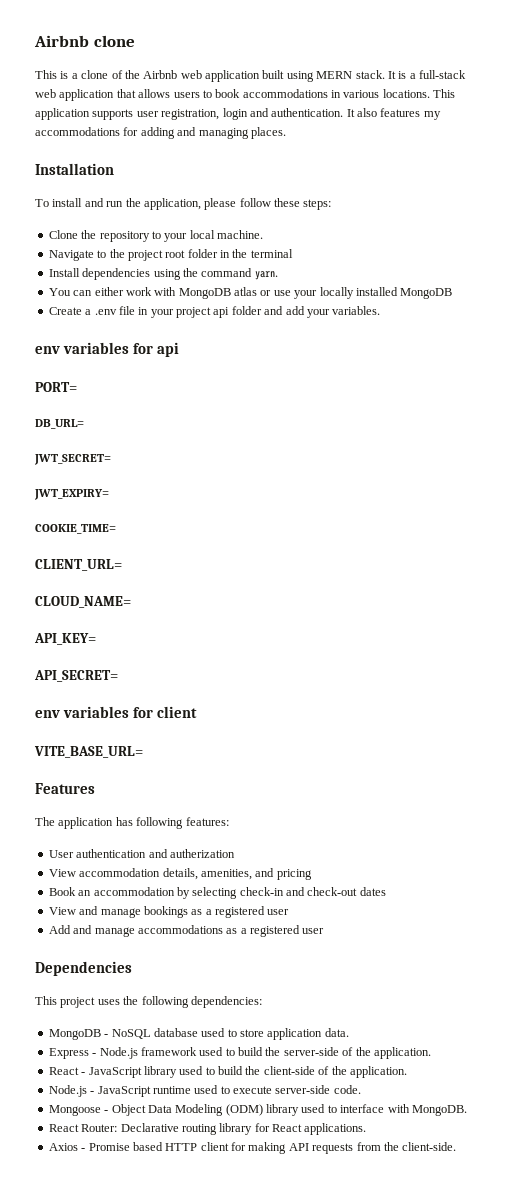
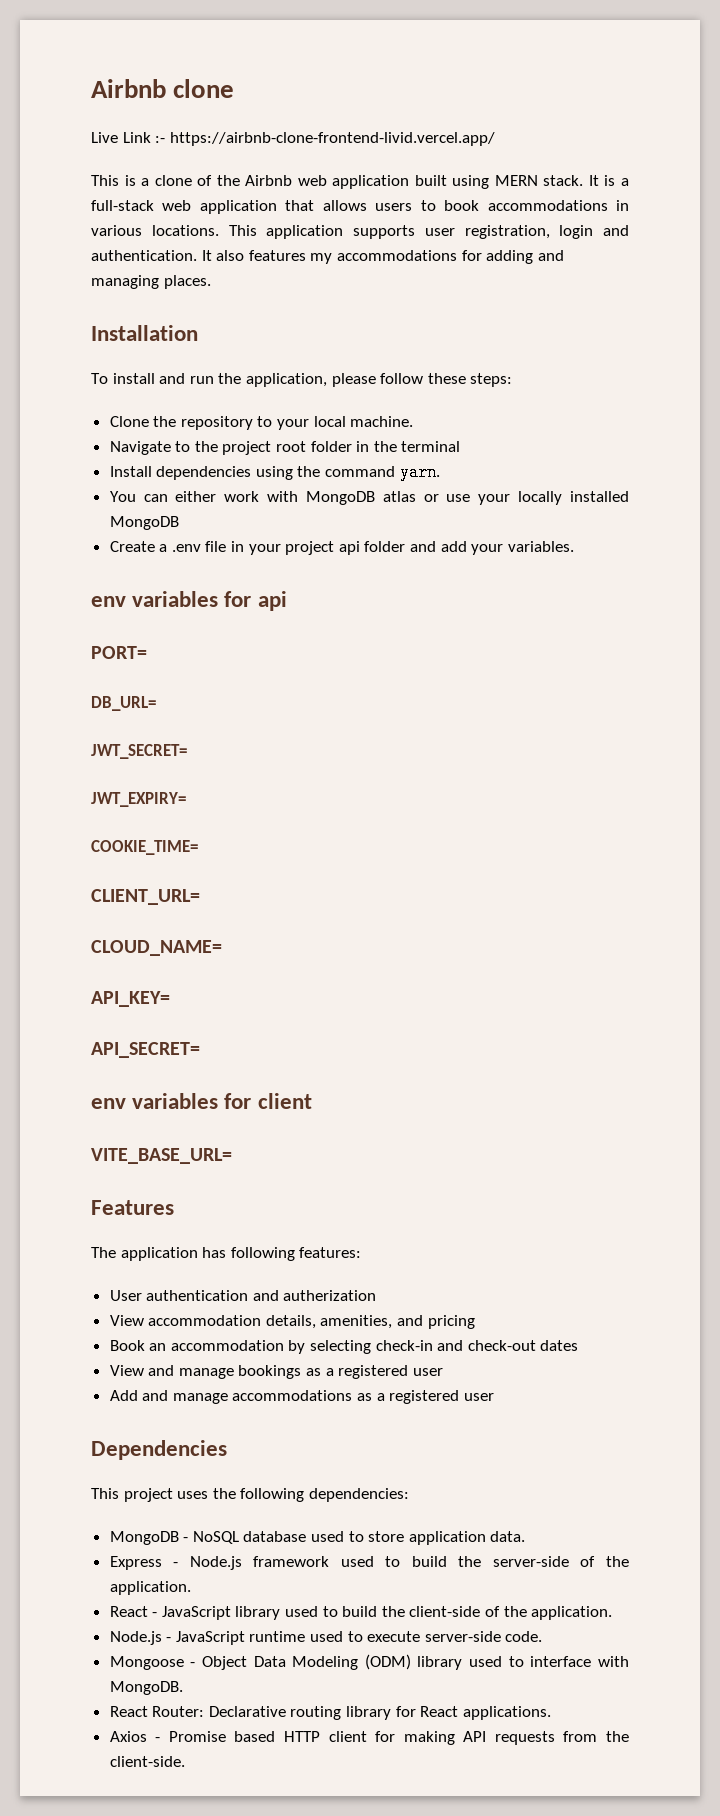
(135, 41) none -> [91,132,495,146] // Live Link :- https://airbnb-clone-frontend-livid.vercel.app/

